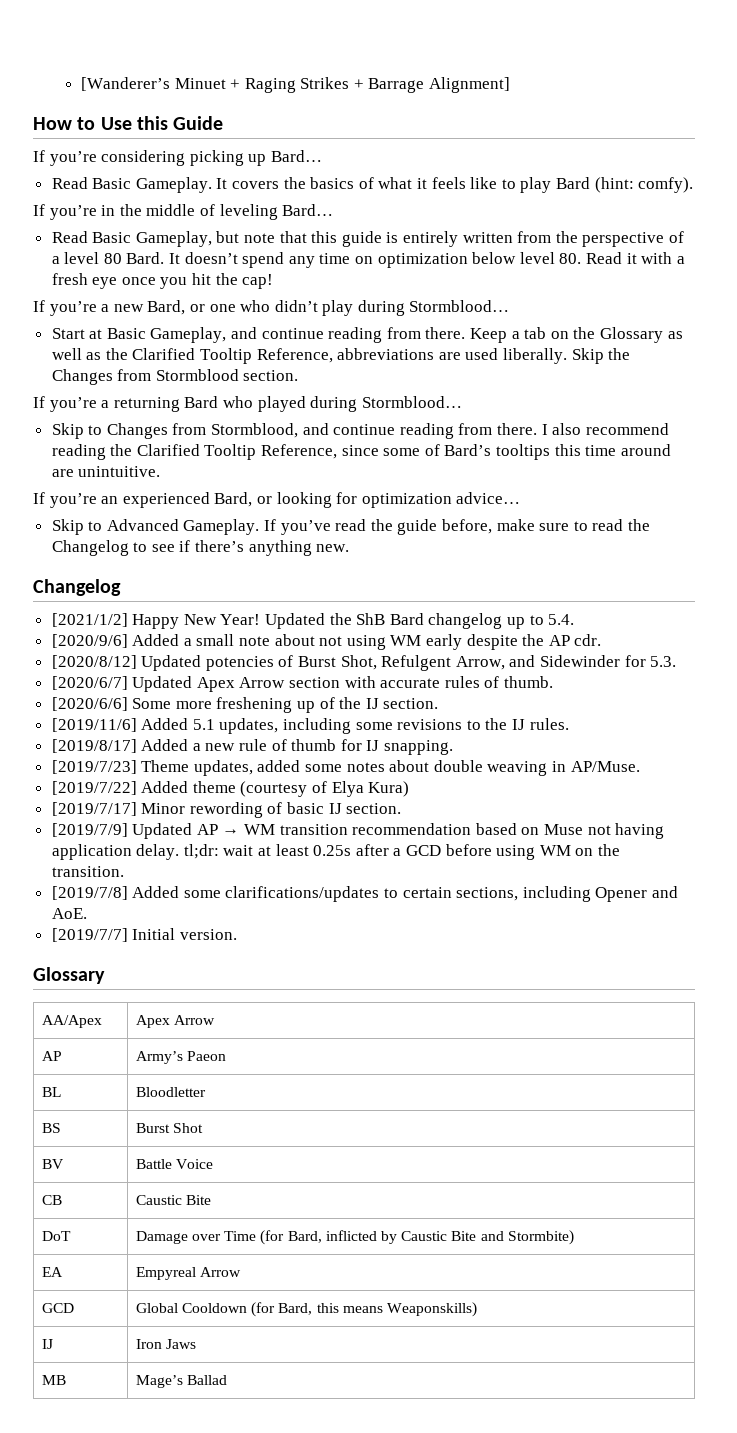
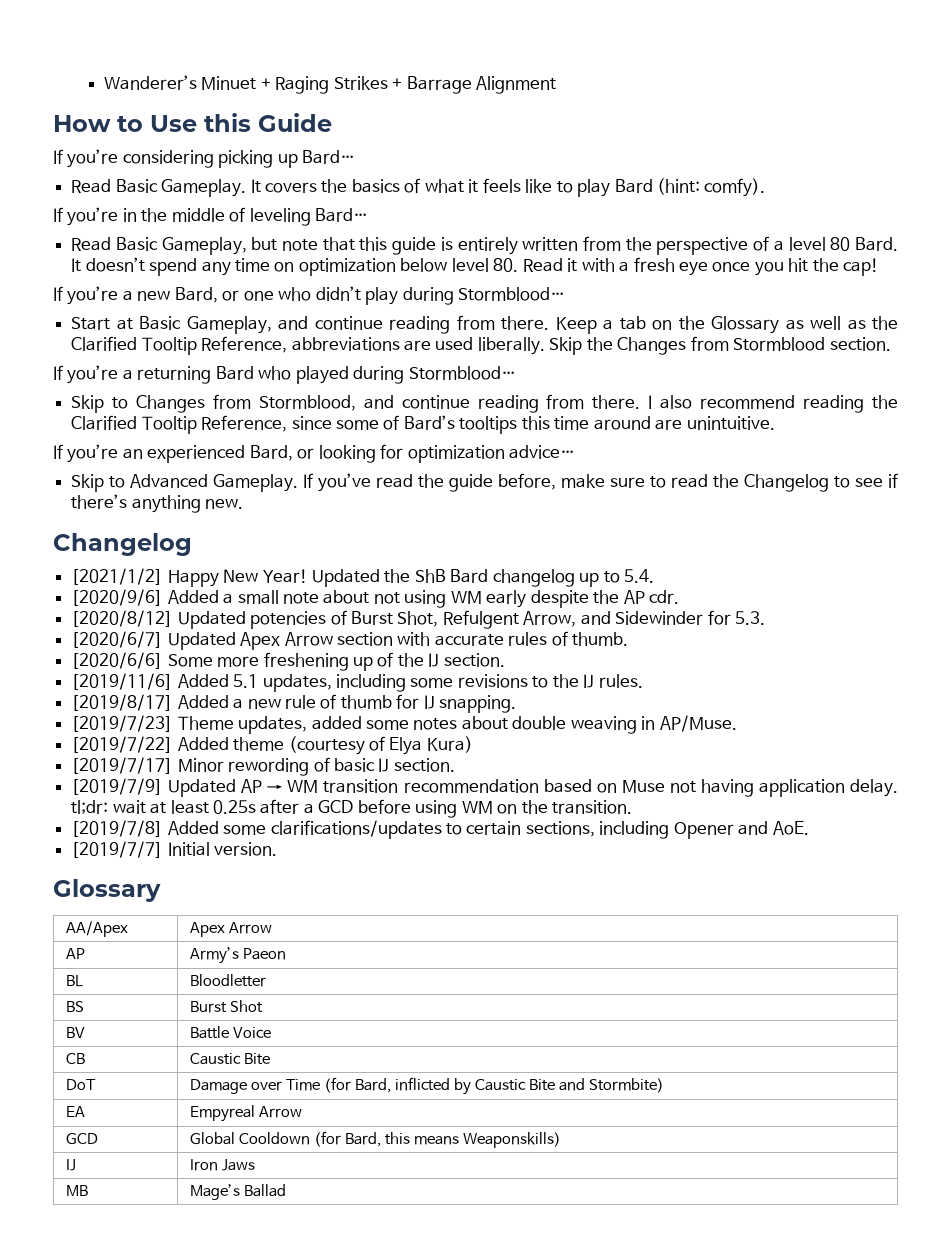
[80,77,170,91] [Wanderer’s -> [104,75,198,90] Wanderer’s
[429,77,511,93] Alignment] -> [476,76,557,94] Alignment

